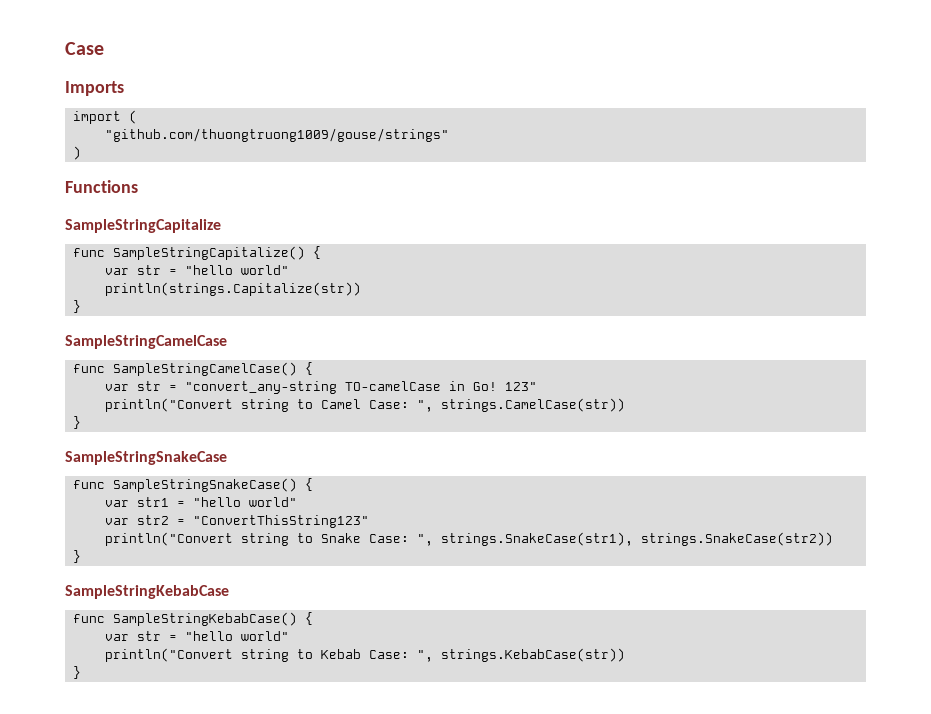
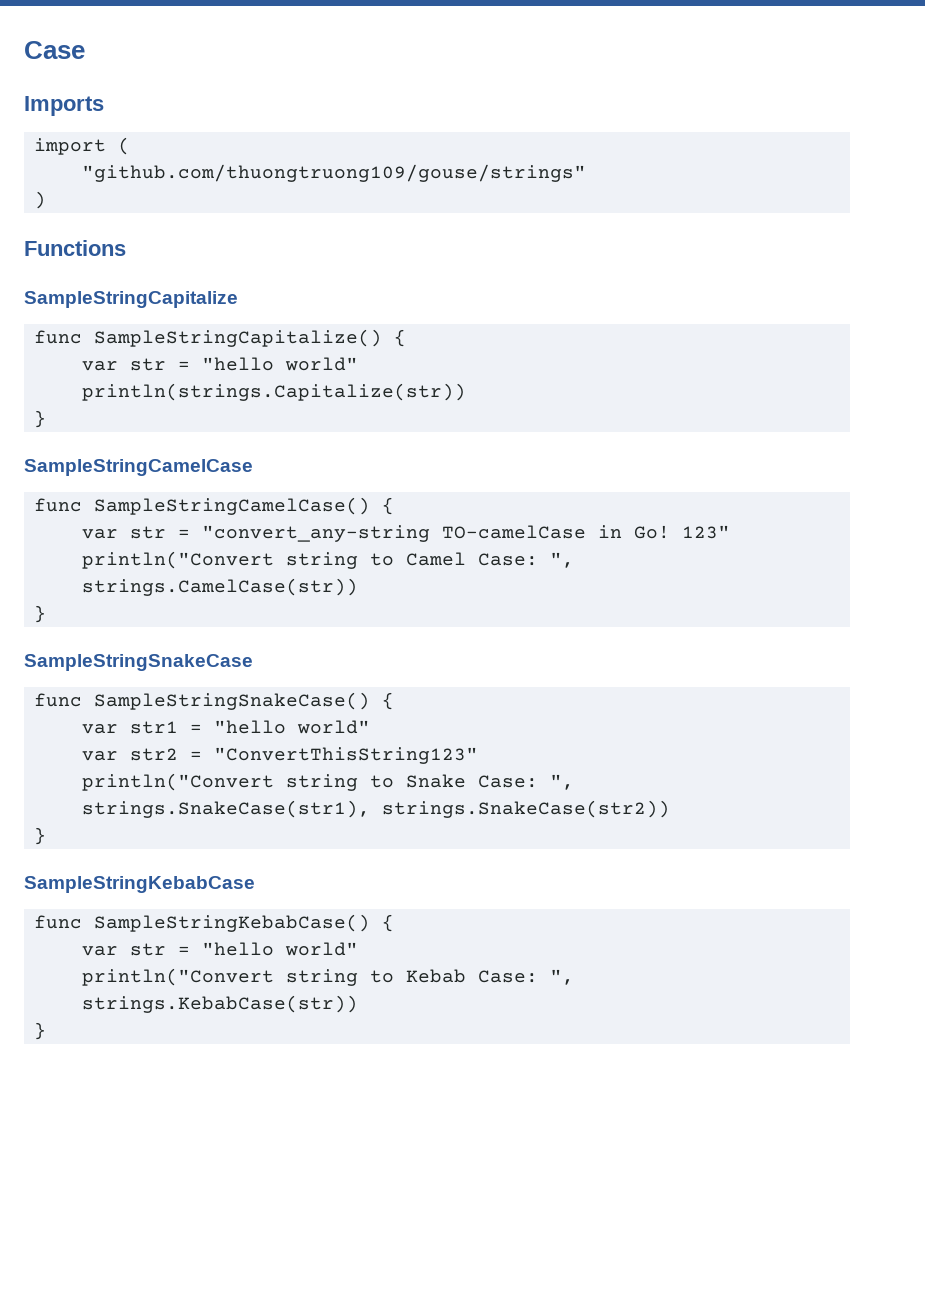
[105,128,450,142] "github.com/thuongtruong1009/gouse/strings" -> [81,164,586,182] "github.com/thuongtruong109/gouse/strings"

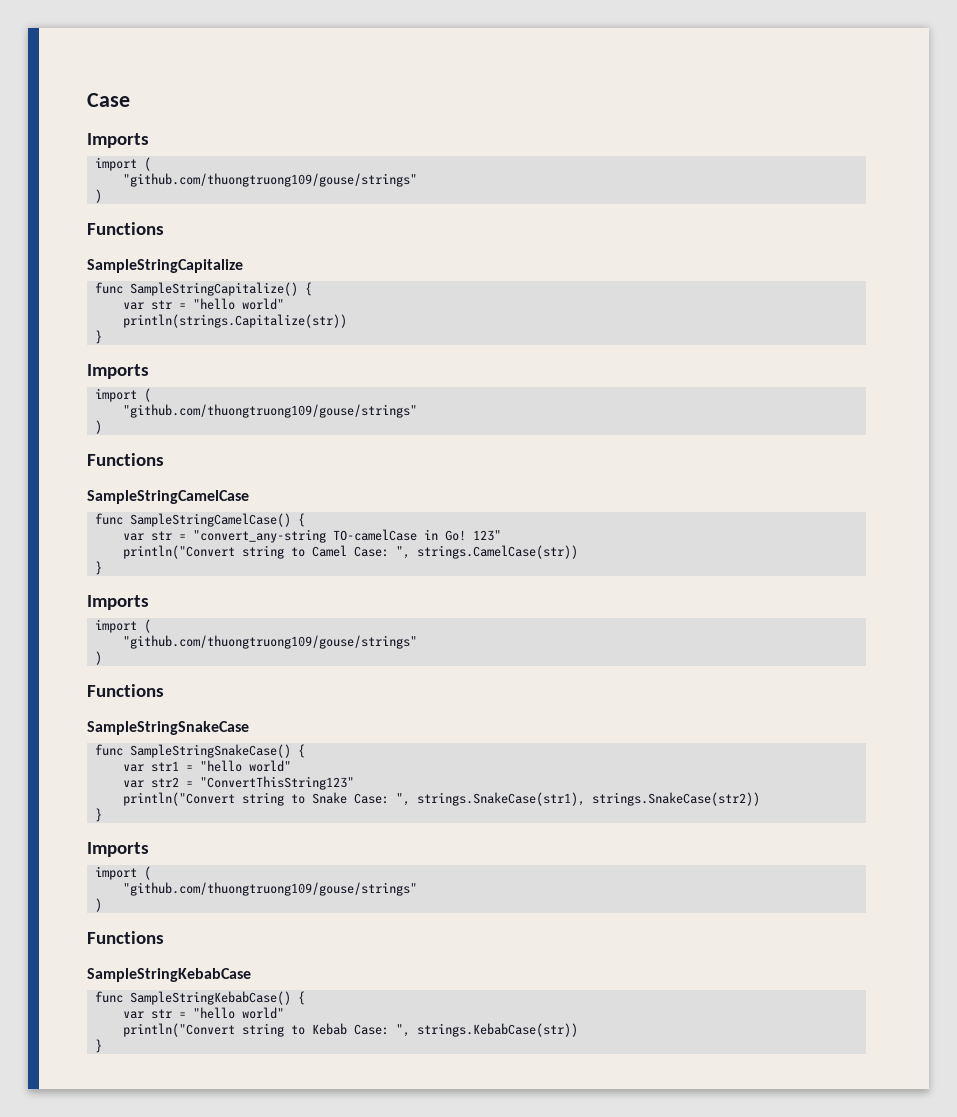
(46, 419) none -> [87,364,149,379] [95,388,152,402] [123,404,418,418] [95,420,103,434] [87,453,164,466] // Imports // import ( // "github.com/thuongtruong109/gouse/strings" // ) // Functions
(46, 614) none -> [87,595,149,610] [95,619,152,633] [123,635,418,649] [95,651,103,665] [87,684,164,697] // Imports // import ( // "github.com/thuongtruong109/gouse/strings" // ) // Functions
(46, 836) none -> [87,842,149,857] [95,866,152,880] [123,882,418,896] [95,898,103,912] [87,931,164,944] // Imports // import ( // "github.com/thuongtruong109/gouse/strings" // ) // Functions

